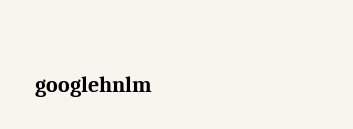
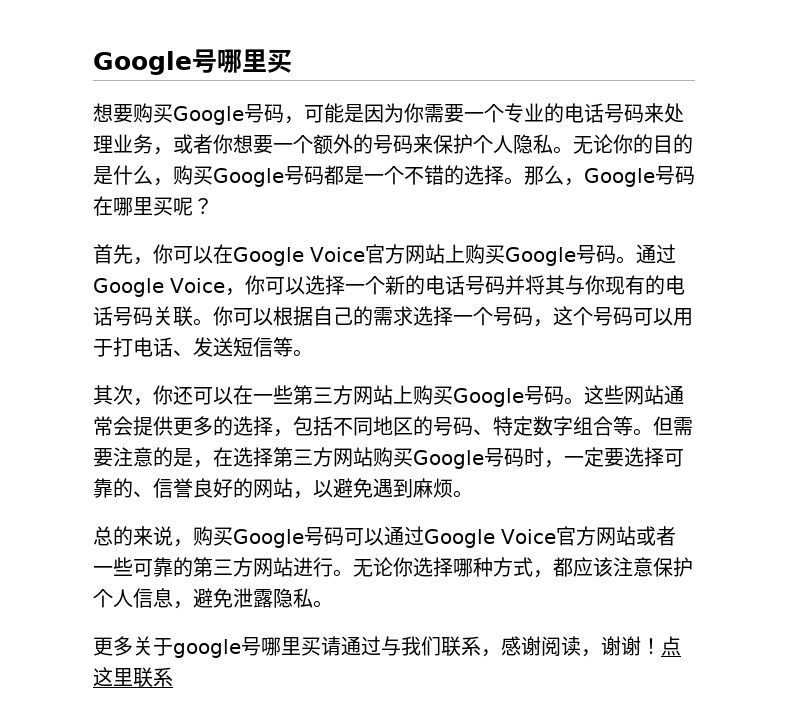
[35,76,152,97] googlehnlm -> [93,49,292,75] [93,103,684,125] [93,134,693,155] [93,165,695,187] [93,196,213,216] [93,244,676,266] [93,275,685,297] [93,306,693,327] [93,337,313,357] [93,385,684,407] [93,416,693,437] [93,447,684,469] [93,478,473,499] [93,526,676,548] [93,557,693,578] [93,588,333,609] [93,636,681,658] [93,667,173,688] Google号哪里买 // 想要购买Google号码，可能是因为你需要一个专业的电话号码来处理业务，或者你想要一个额外的号码来保护个人隐私。无论你的目的是什么，购买Google号码都是一个不错的选择。那么，Google号码在哪里买呢？ // 首先，你可以在Google Voice官方网站上购买Google号码。通过Google Voice，你可以选择一个新的电话号码并将其与你现有的电话号码关联。你可以根据自己的需求选择一个号码，这个号码可以用于打电话、发送短信等。 // 其次，你还可以在一些第三方网站上购买Google号码。这些网站通常会提供更多的选择，包括不同地区的号码、特定数字组合等。但需要注意的是，在选择第三方网站购买Google号码时，一定要选择可靠的、信誉良好的网站，以避免遇到麻烦。 // 总的来说，购买Google号码可以通过Google Voice官方网站或者一些可靠的第三方网站进行。无论你选择哪种方式，都应该注意保护个人信息，避免泄露隐私。 // 更多关于google号哪里买请通过与我们联系，感谢阅读，谢谢！点这里联系

